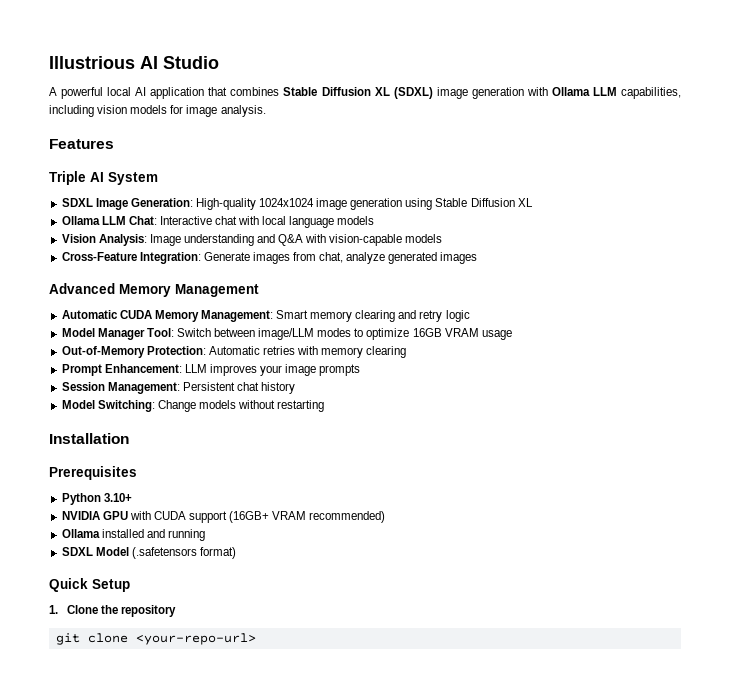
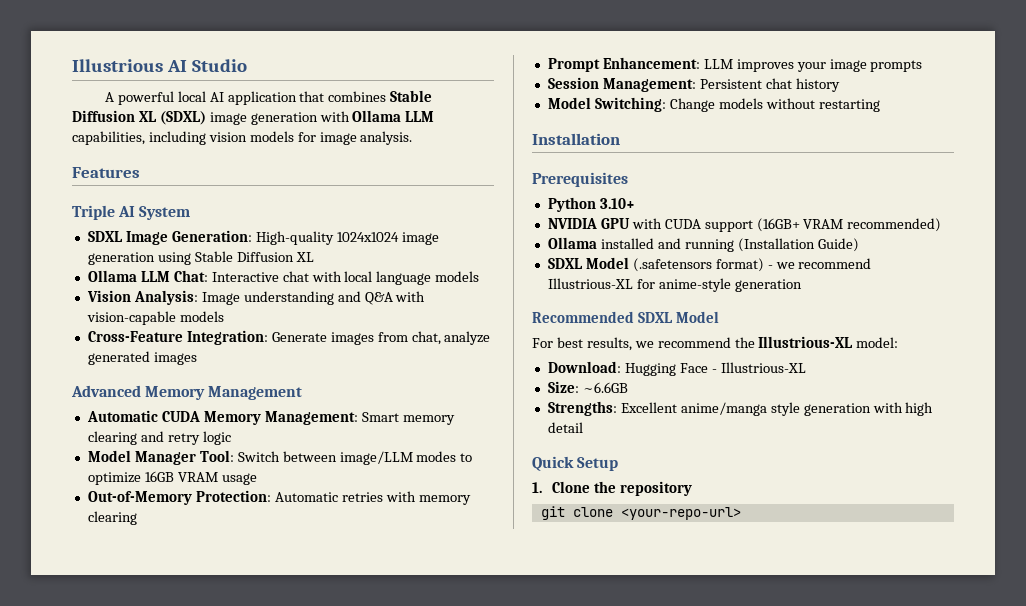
(205, 535) none -> [737,238,859,252] (Installation Guide)
(236, 553) none -> [767,258,872,269] [547,278,802,292] [532,311,719,323] [532,336,899,351] [547,361,806,376] [547,381,628,393] [547,401,934,416] [547,422,583,433] - we recommend Illustrious-XL for anime-style generation // Recommended SDXL Model // For best results, we recommend the Illustrious-XL model: // Download: Hugging Face - Illustrious-XL // Size: ~6.6GB // Strengths: Excellent anime/manga style generation with high detail

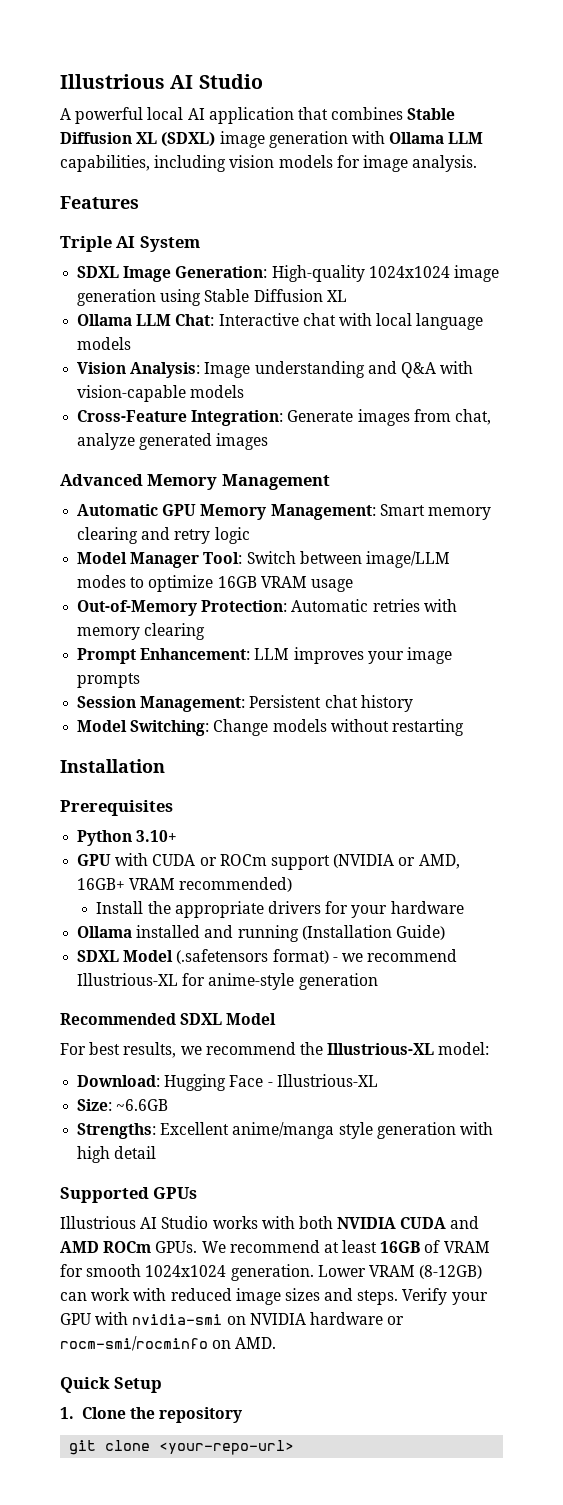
[161,411,200,422] CUDA -> [162,504,197,516] GPU
[547,218,597,229] NVIDIA -> (178, 836) none
[704,218,942,232] support (16GB+ VRAM recommended) -> [199,854,460,870] [77,877,293,892] [96,901,464,918] or ROCm support (NVIDIA or AMD, 16GB+ VRAM recommended) // Install the appropriate drivers for your hardware
(583, 427) none -> [60,1187,198,1203] [60,1216,480,1229] [60,1240,490,1253] [60,1264,483,1281] [60,1288,488,1305] [60,1312,405,1325] [60,1336,277,1351] // Supported GPUs // Illustrious AI Studio works with both NVIDIA CUDA and AMD ROCm GPUs. We recommend at least 16GB of VRAM for smooth 1024x1024 generation. Lower VRAM (8-12GB) can work with reduced image sizes and steps. Verify your GPU with nvidia-smi on NVIDIA hardware or rocm-smi/rocminfo on AMD.

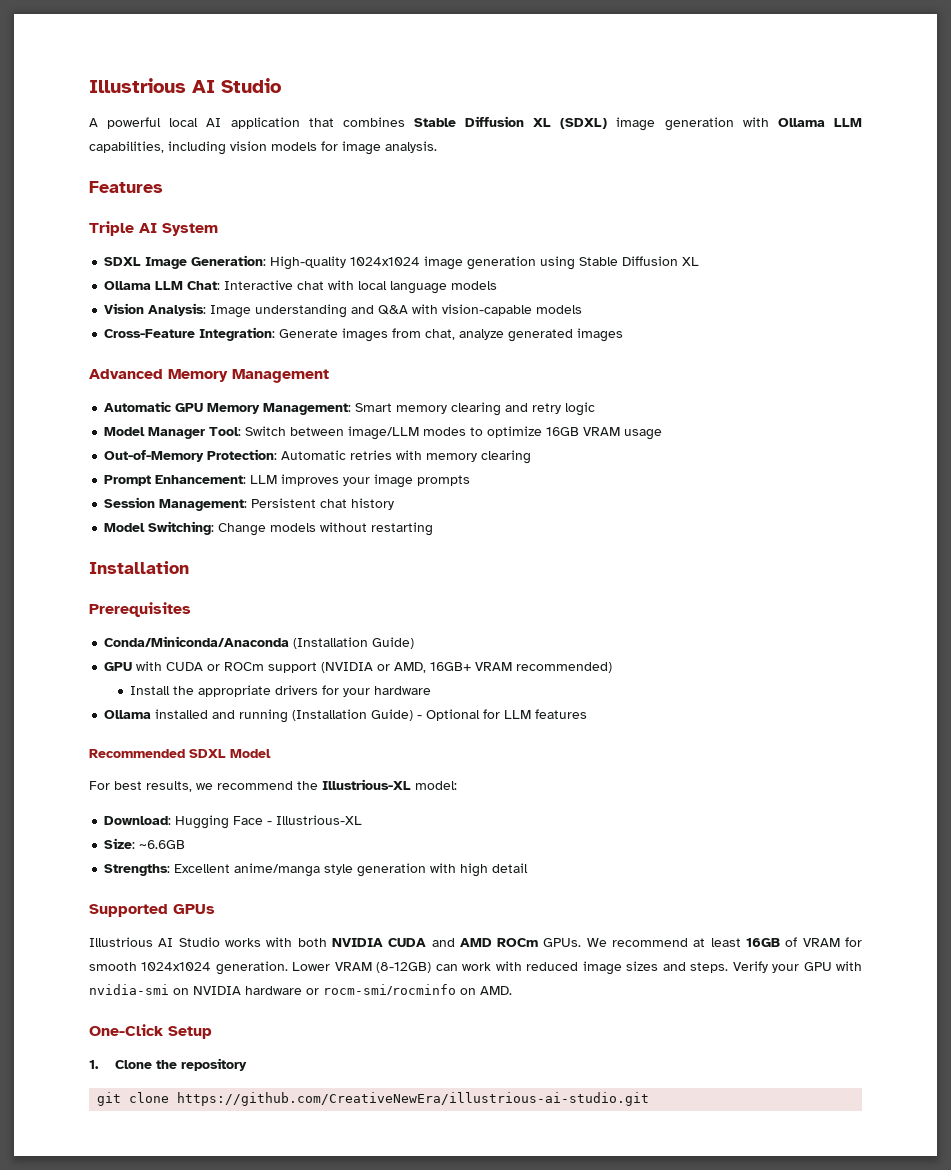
[77,830,178,846] Python 3.10+ -> [104,636,415,649] Conda/Miniconda/Anaconda (Installation Guide)
[77,949,458,964] [77,973,378,990] // SDXL Model (.safetensors format) - we recommend Illustrious-XL for anime-style generation -> [417,709,588,721] - Optional for LLM features
[60,1377,110,1393] Quick -> [89,1024,164,1036] One-Click
[159,1440,295,1455] <your-repo-url> -> [177,1092,650,1106] https://github.com/CreativeNewEra/illustrious-ai-studio.git

